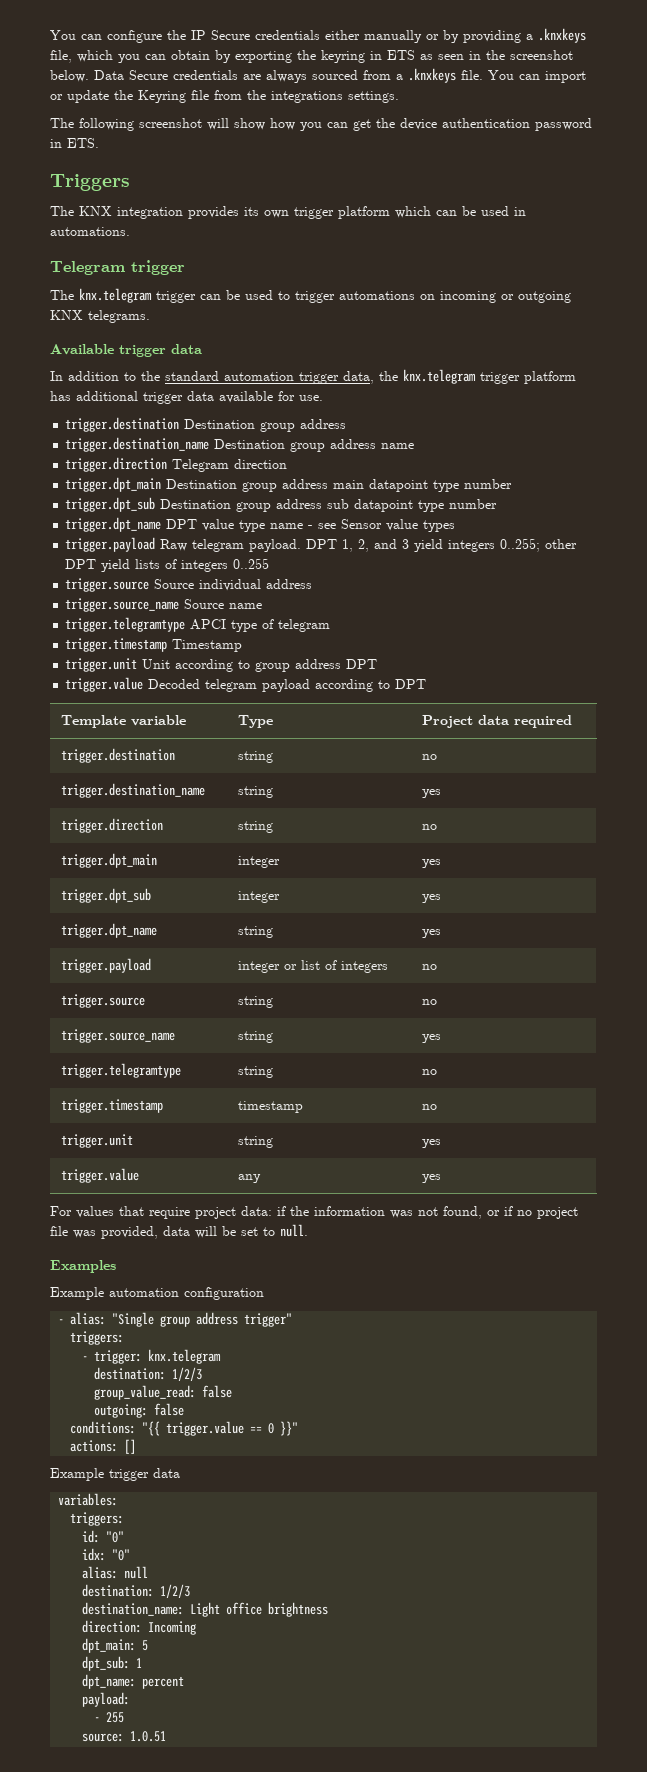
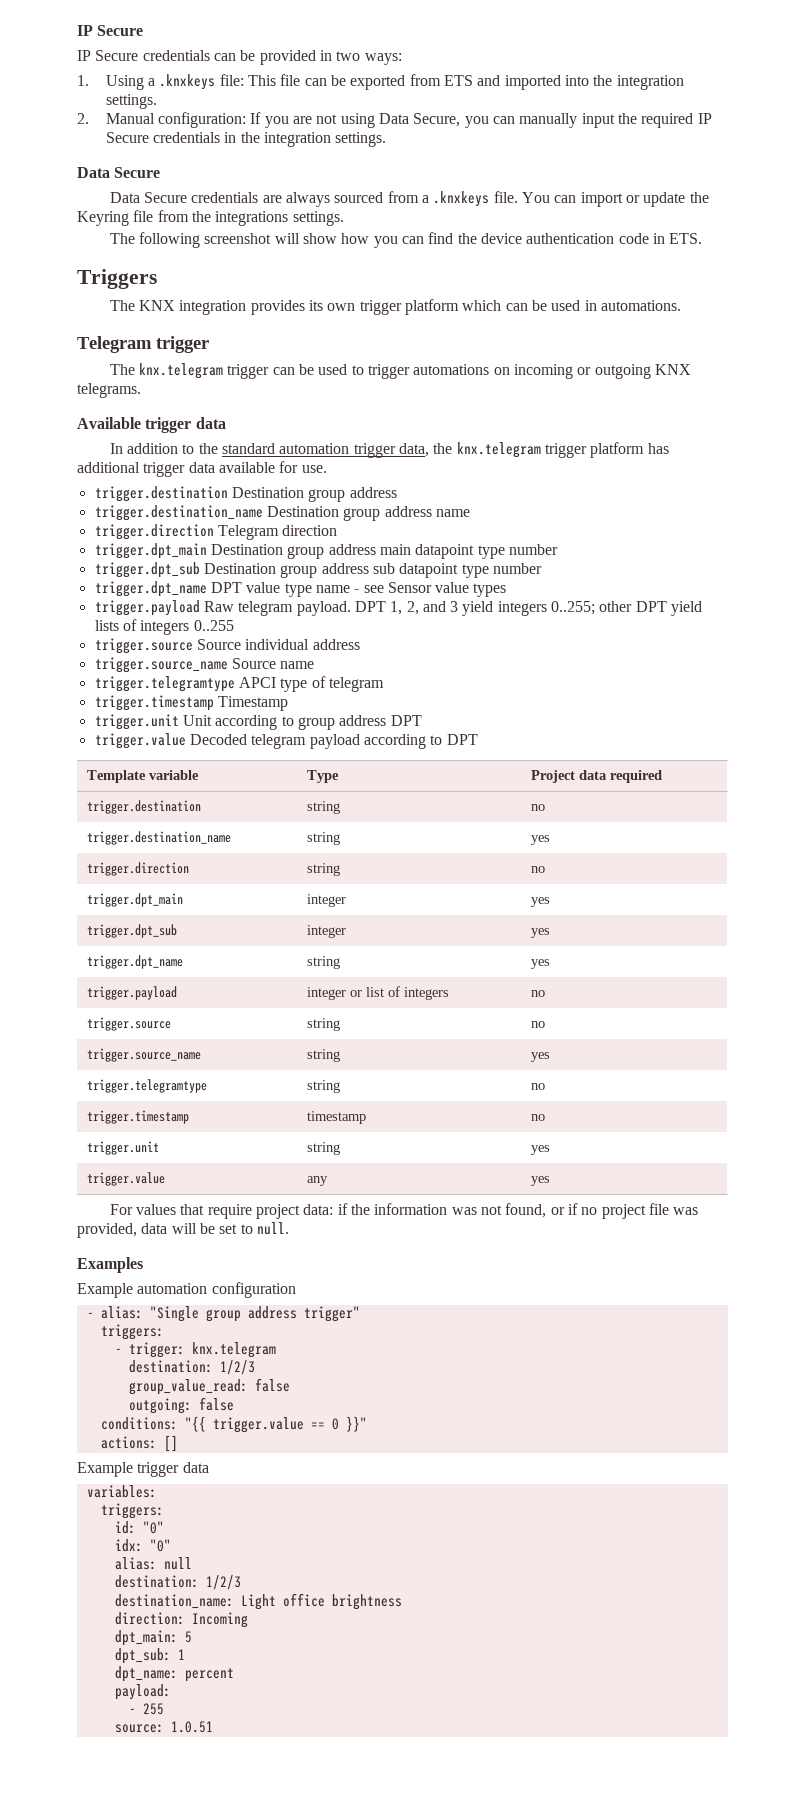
[50,28,586,43] [50,50,573,63] [50,70,89,82] You can configure the IP Secure credentials either manually or by providing a .knxkeys file, which you can obtain by exporting the keyring in ETS as seen in the screenshot below. -> [77,25,144,36] [77,50,402,65] [77,74,684,90] [105,94,157,109] [77,112,712,128] [105,132,387,147] [77,167,161,178] IP Secure // IP Secure credentials can be provided in two ways: // 1. Using a .knxkeys file: This file can be exported from ETS and imported into the integration settings. // 2. Manual configuration: If you are not using Data Secure, you can manually input the required IP Secure credentials in the integration settings. // Data Secure //
[353,119,371,131] get -> [428,232,454,244] find
[535,118,592,131] password -> [618,233,649,244] code

